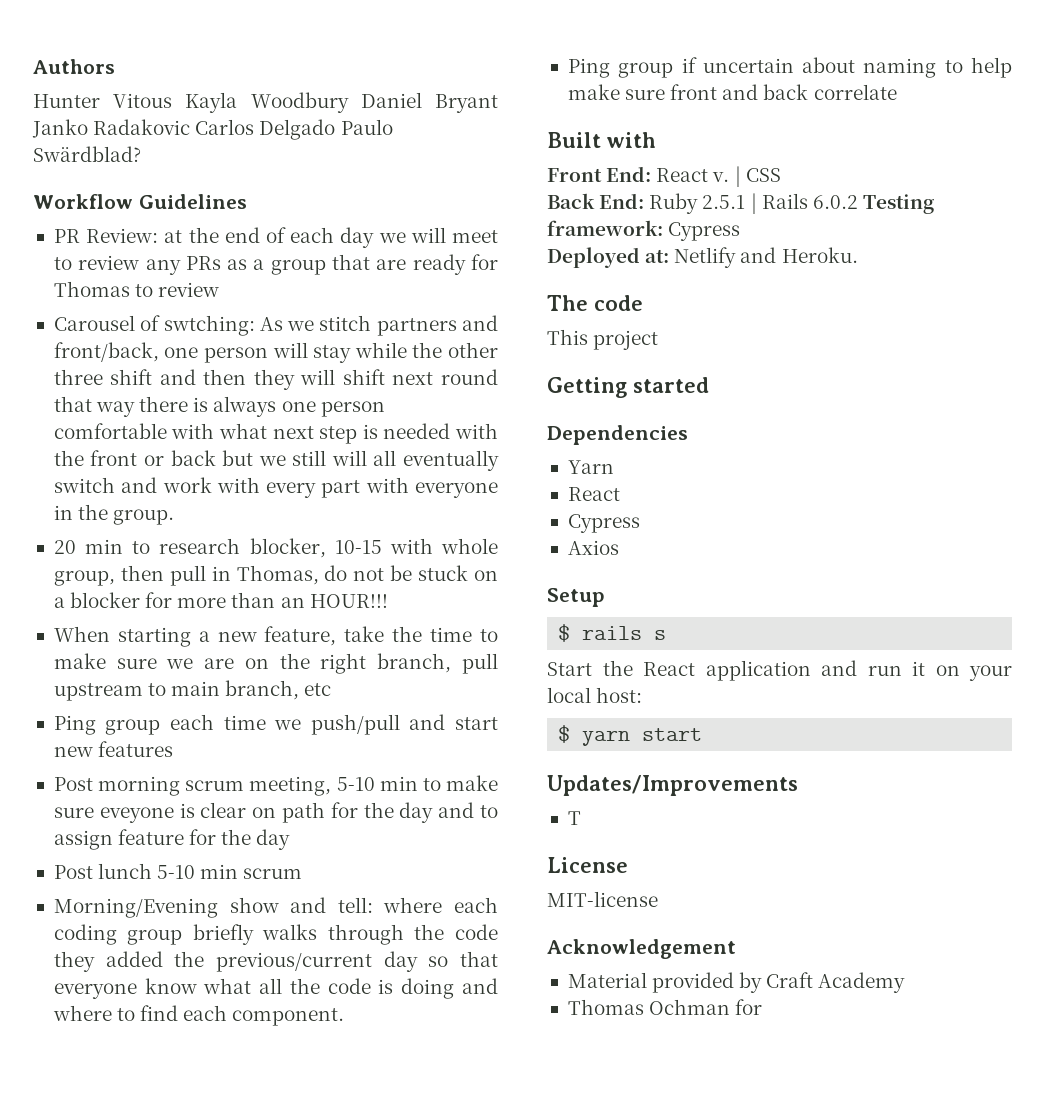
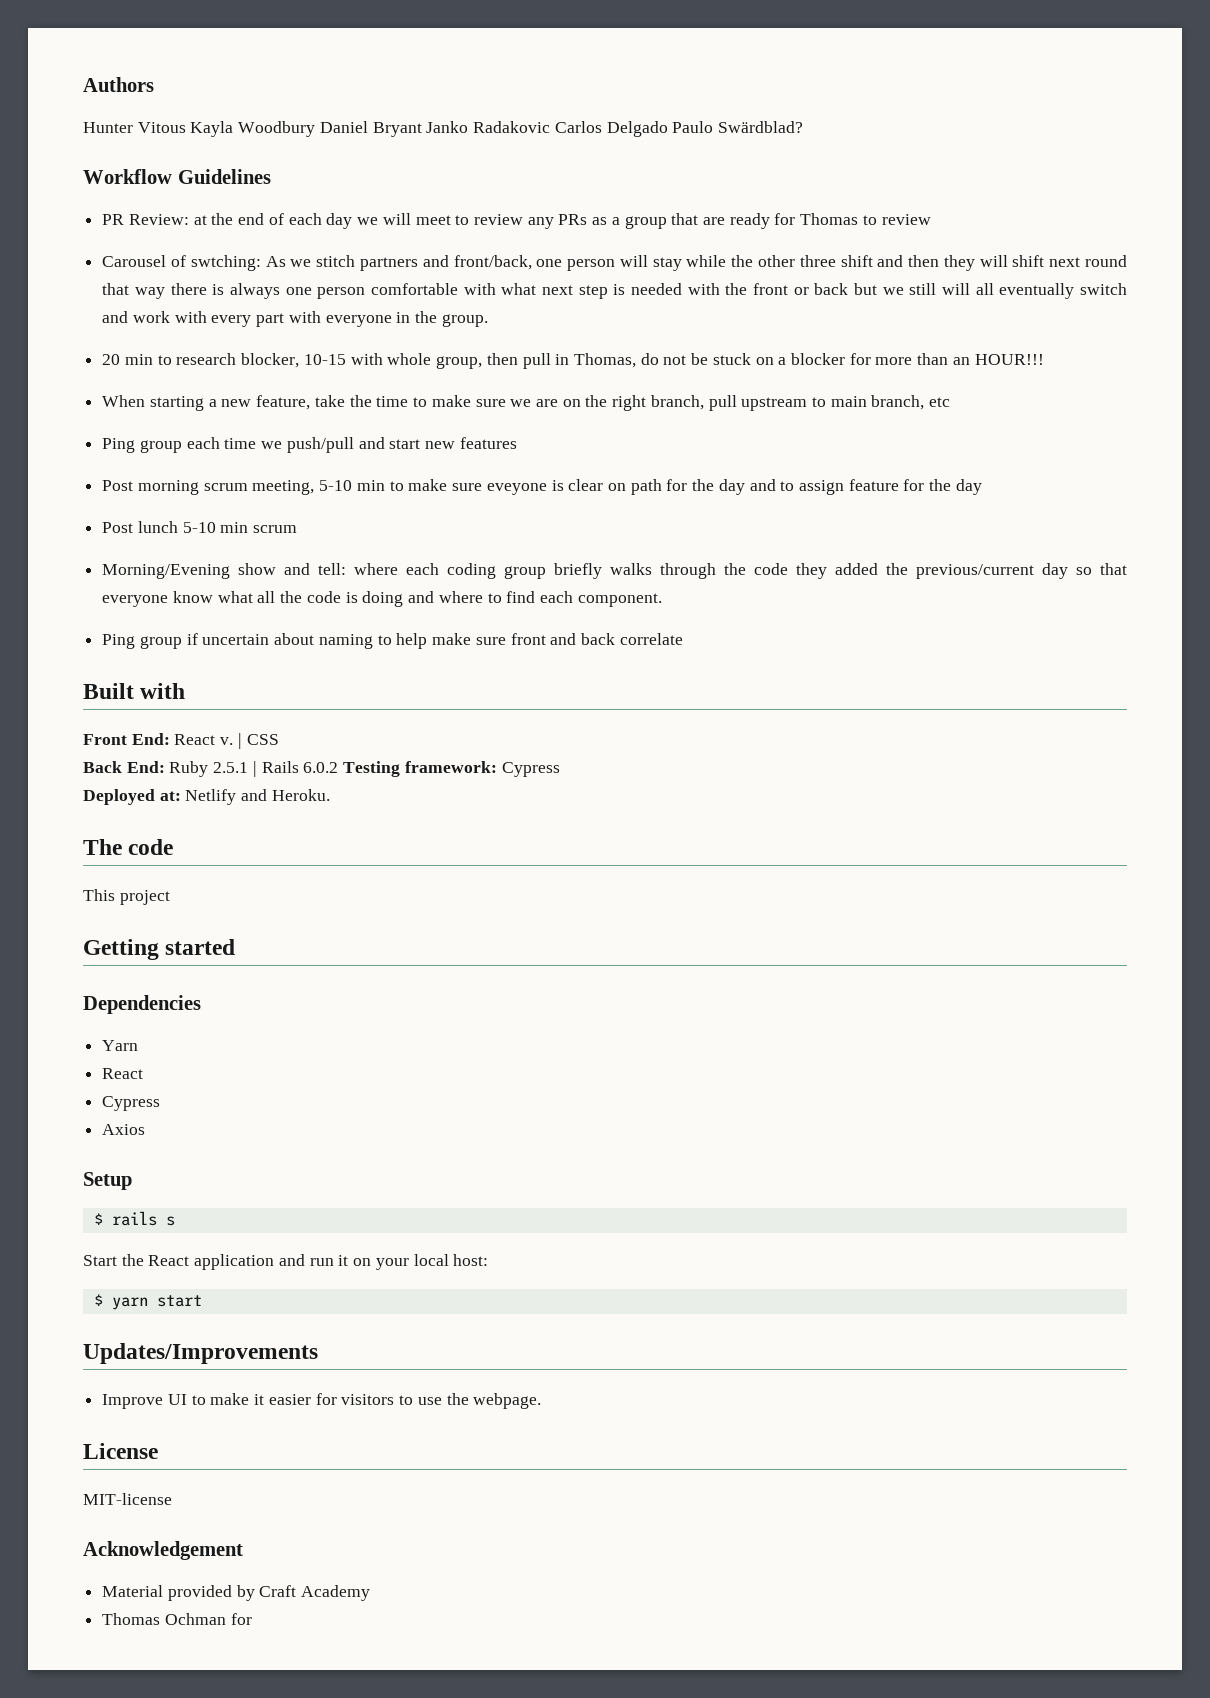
[567,811,581,825] T -> [102,1393,542,1409] Improve UI to make it easier for visitors to use the webpage.

